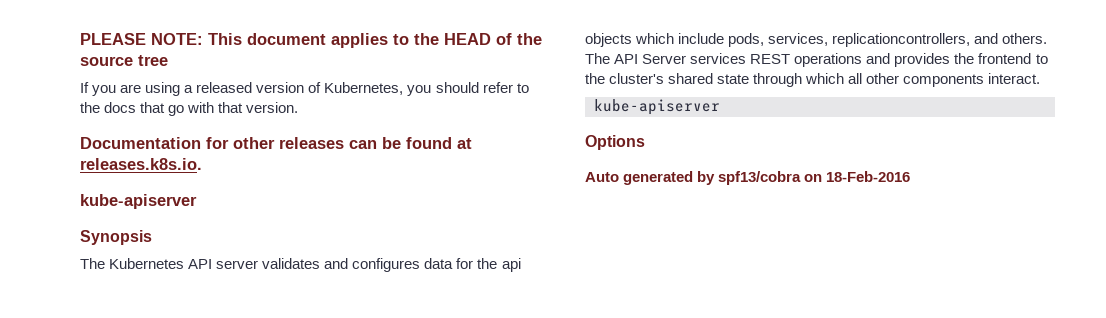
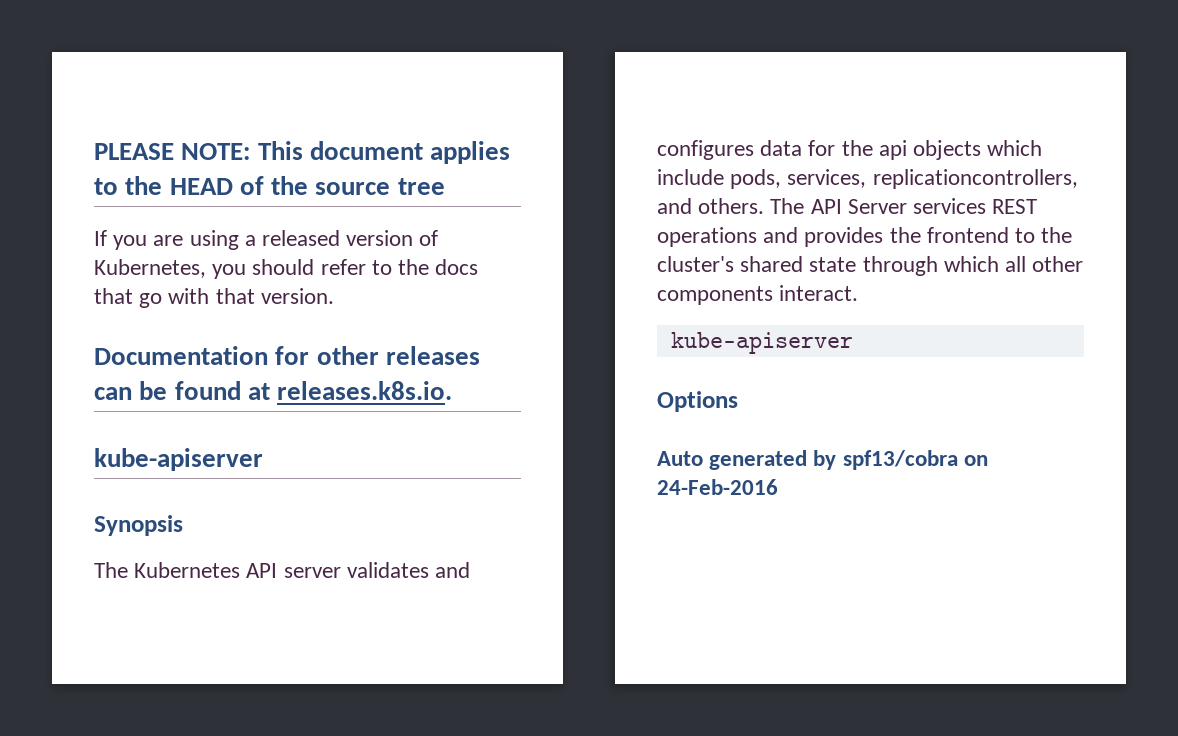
[826,171,911,182] 18-Feb-2016 -> [657,479,778,495] 24-Feb-2016

